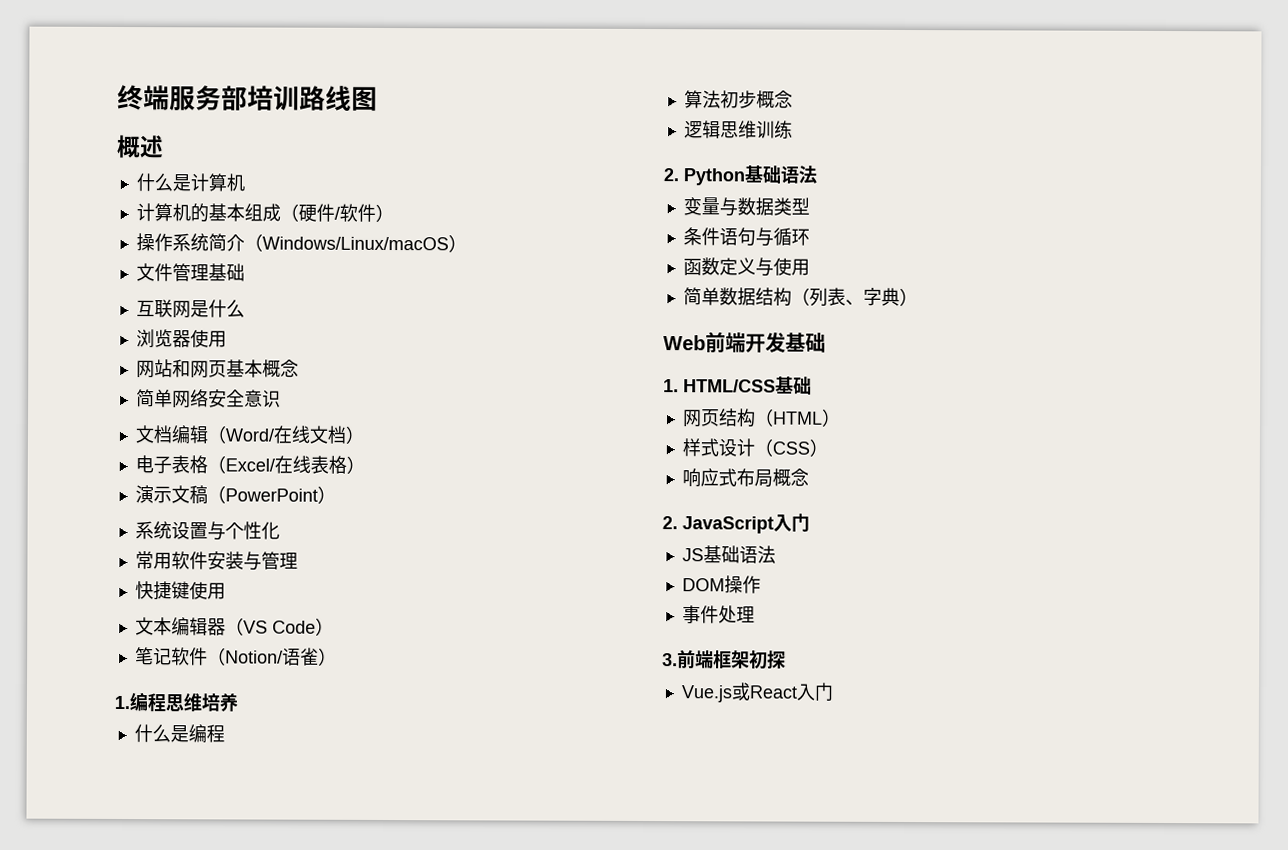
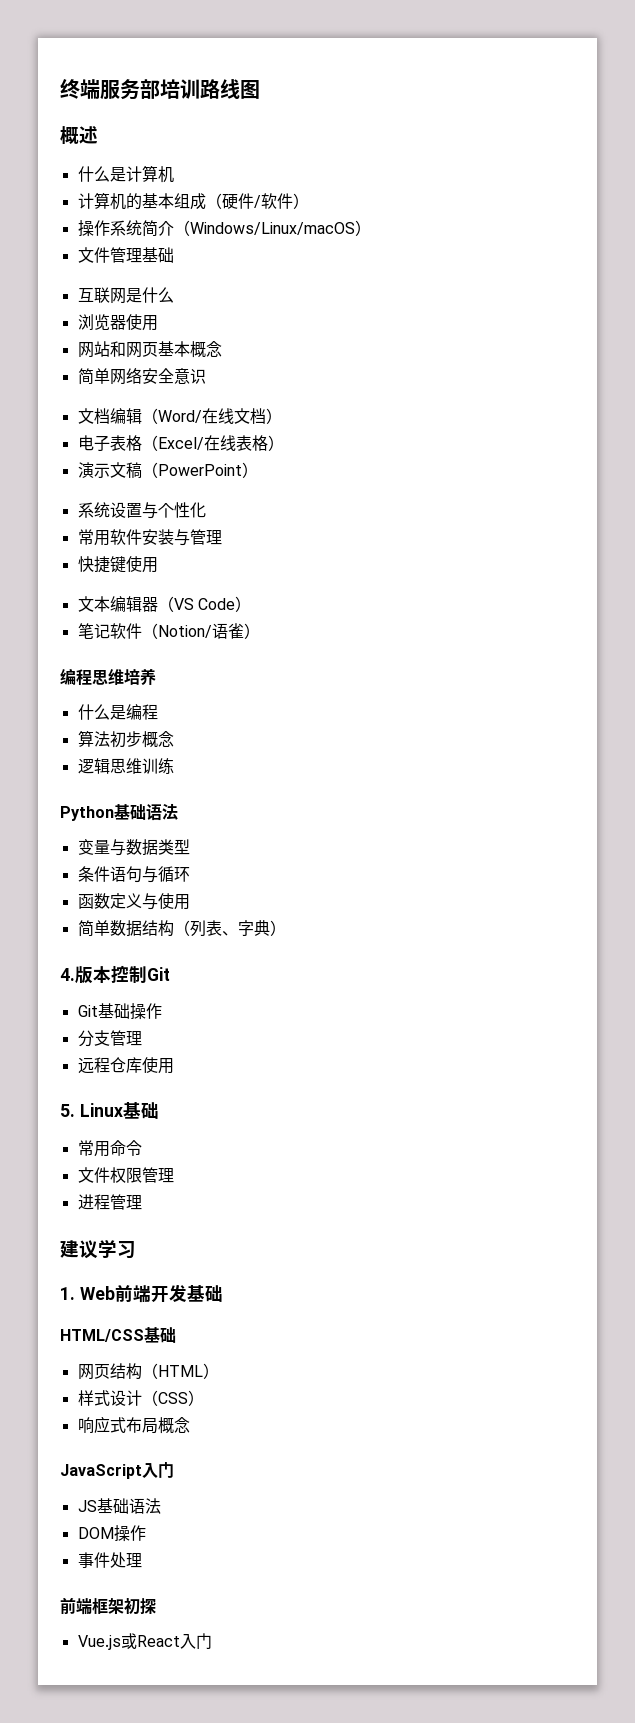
[114,695,130,710] 1. -> (260, 631) none
[663,168,679,182] 2. -> (174, 766) none
(918, 297) none -> [60,965,170,984] [77,1003,162,1020] [77,1030,142,1047] [77,1057,174,1074] [60,1102,159,1119] [77,1140,142,1157] [77,1167,174,1183] [77,1194,142,1210] [60,1239,136,1259] [60,1287,75,1300] 4.版本控制Git // Git基础操作 // 分支管理 // 远程仓库使用 // 5. Linux基础 // 常用命令 // 文件权限管理 // 进程管理 // 建议学习 // 1.
[663,379,679,393] 1. -> (223, 1293) none
[662,516,678,530] 2. -> (190, 1425) none
[662,653,678,667] 3. -> (142, 1560) none

